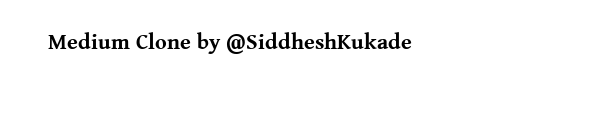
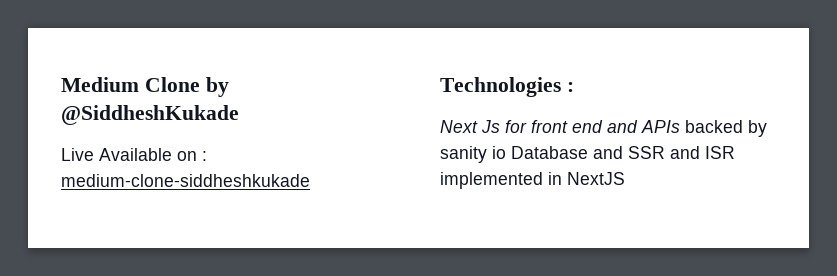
(412, 43) none -> [61,148,207,161] [61,174,310,187] [440,77,574,97] [440,120,767,137] [440,146,735,163] [440,172,625,189] // Live Available on : medium-clone-siddheshkukade // Technologies : // Next Js for front end and APIs backed by sanity io Database and SSR and ISR implemented in NextJS

